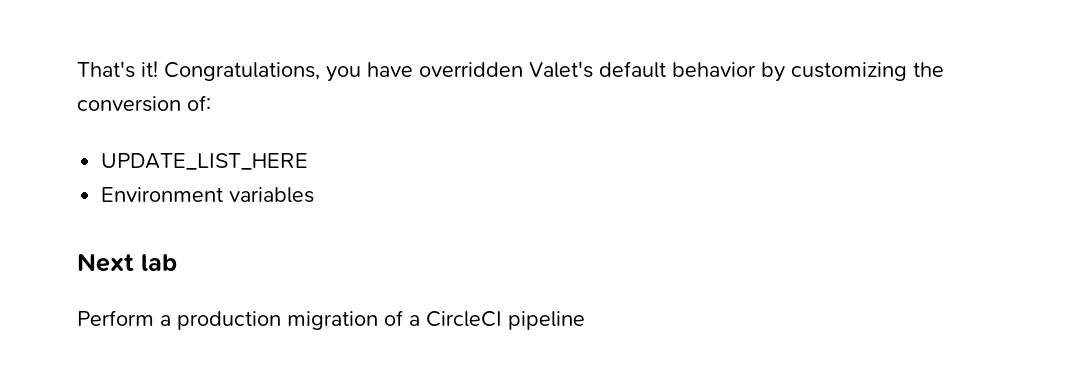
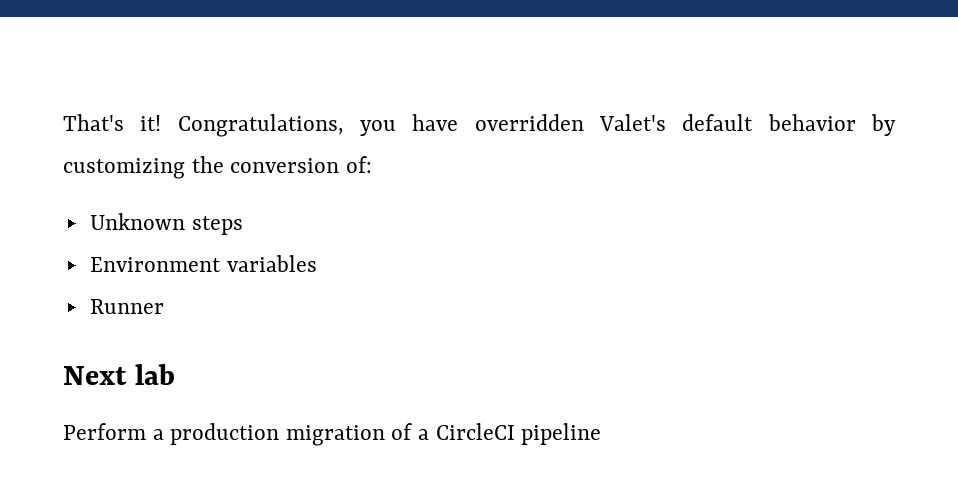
[101,153,309,170] UPDATE_LIST_HERE -> [89,213,243,235] Unknown steps
(315, 195) none -> [89,299,164,314] // Runner

